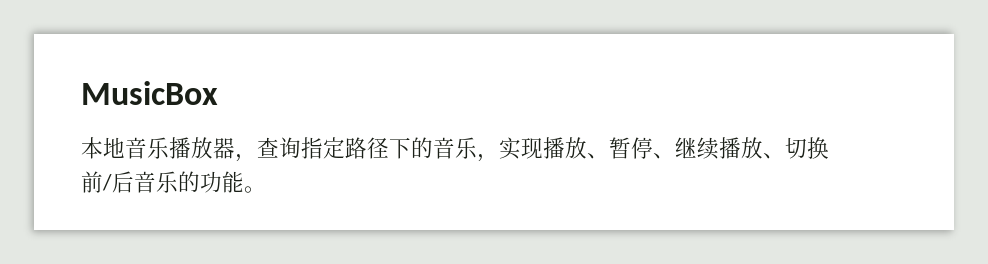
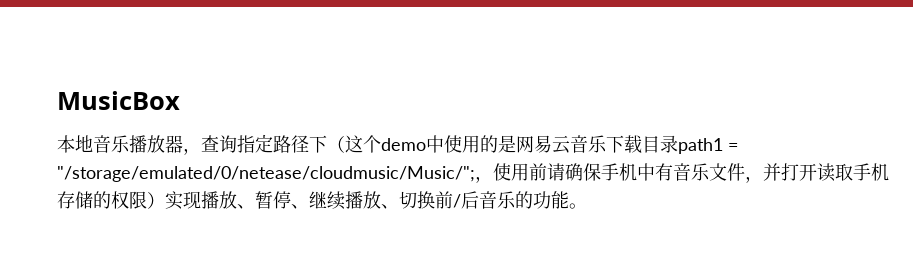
[411,137,499,162] 的音乐， -> [327,135,738,154] [57,163,889,183] [57,191,165,209] （这个demo中使用的是网易云音乐下载目录path1 = "/storage/emulated/0/netease/cloudmusic/Music/";，使用前请确保手机中有音乐文件，并打开读取手机存储的权限）

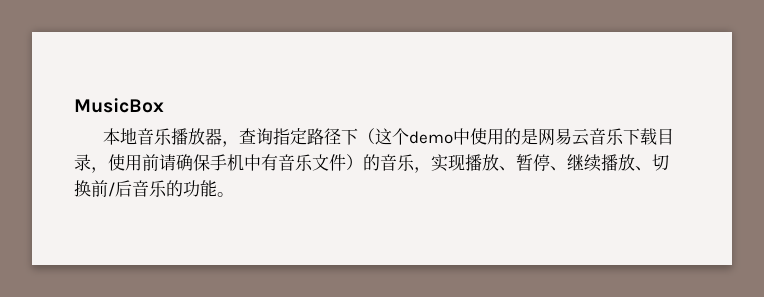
[678,138,738,154] [57,166,475,182] path1 = "/storage/emulated/0/netease/cloudmusic/Music/"; -> (91, 162) none
[745,163,889,183] [57,191,165,209] ，并打开读取手机存储的权限） -> [346,154,431,173] ）的音乐，

